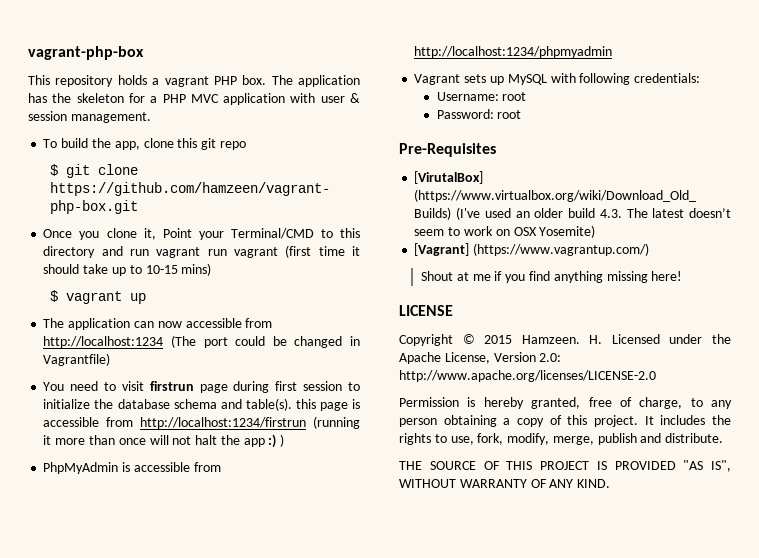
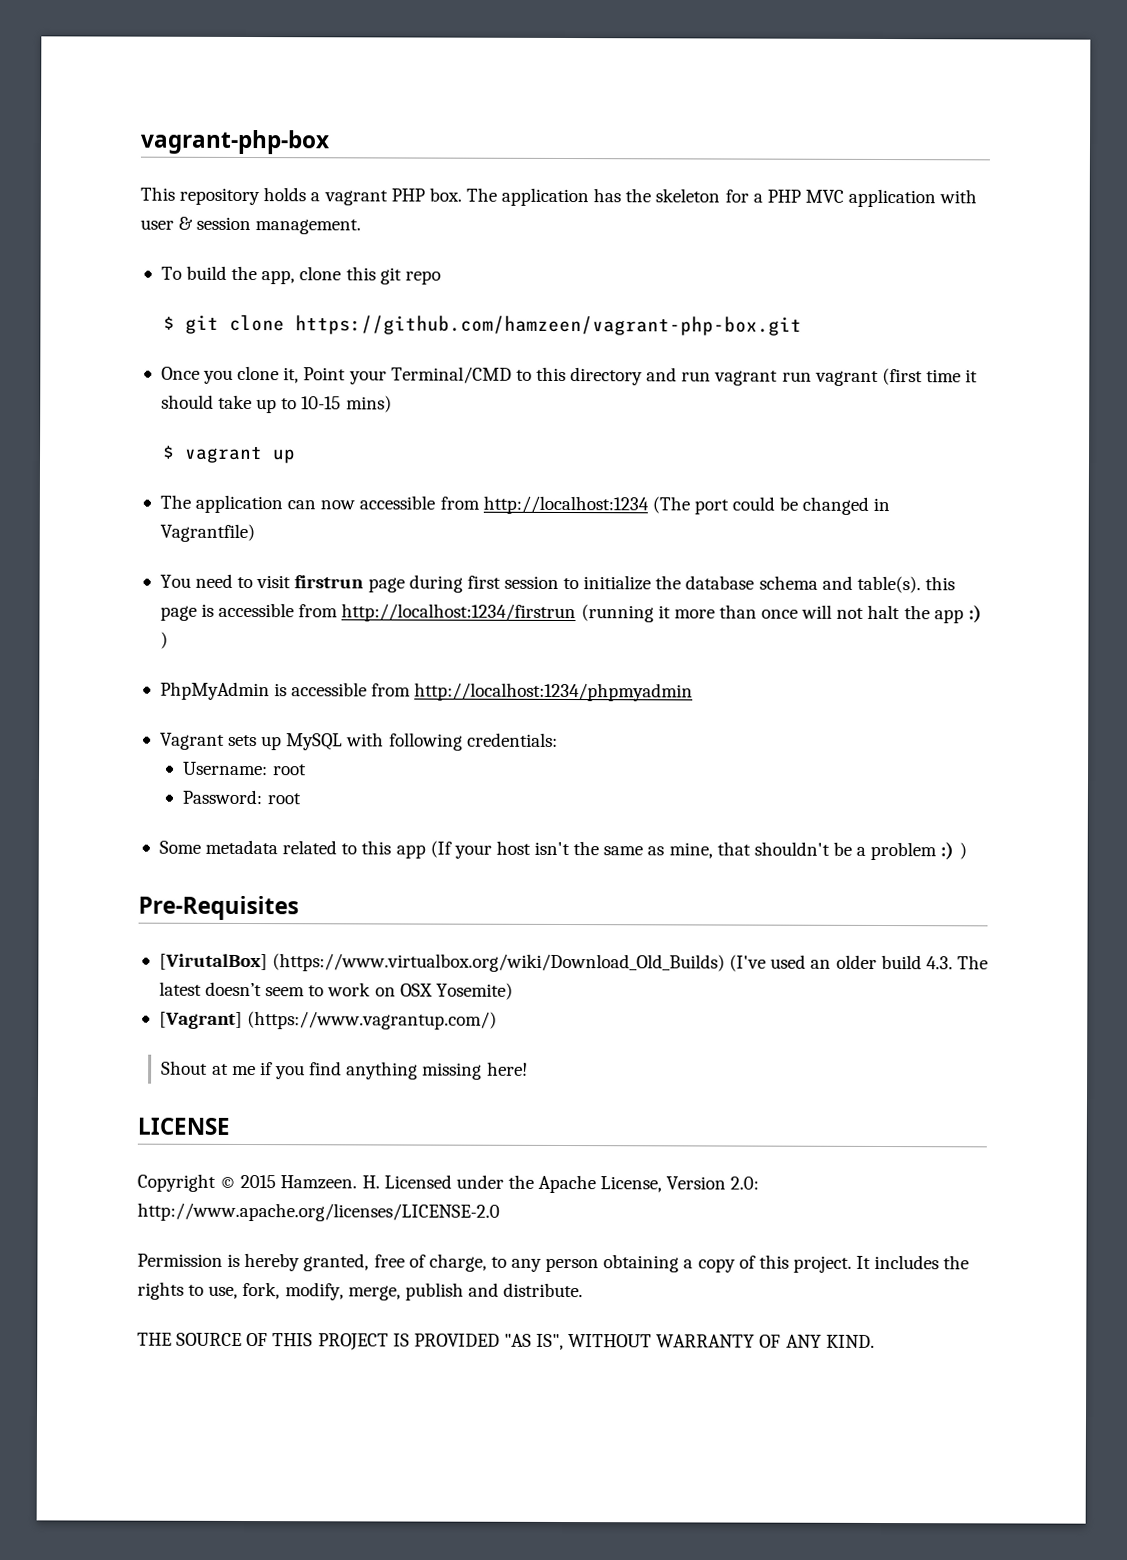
(522, 114) none -> [158,839,967,861] // Some metadata related to this app (If your host isn't the same as mine, that shouldn't be a problem :) )

